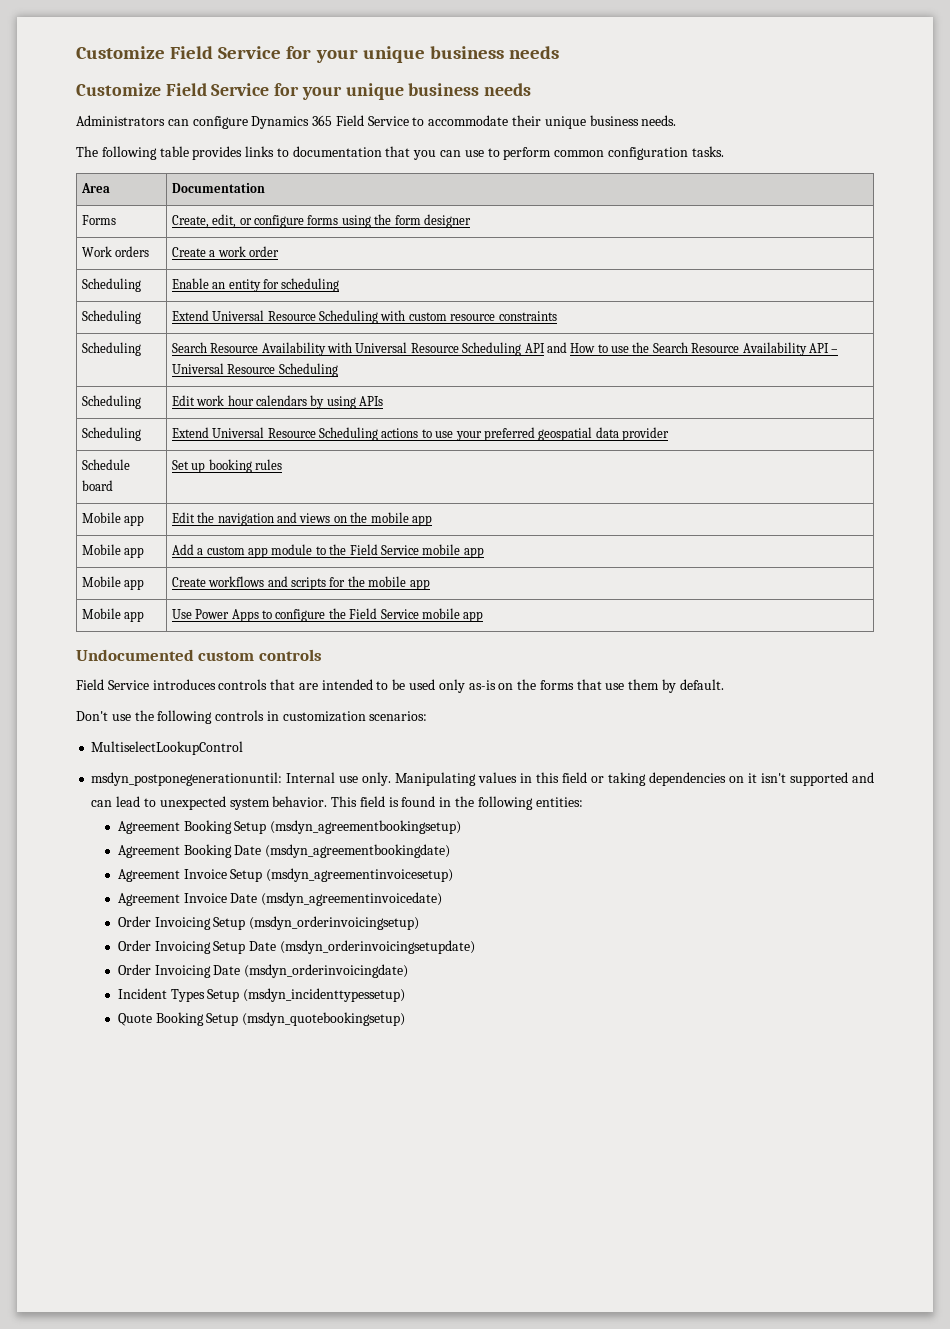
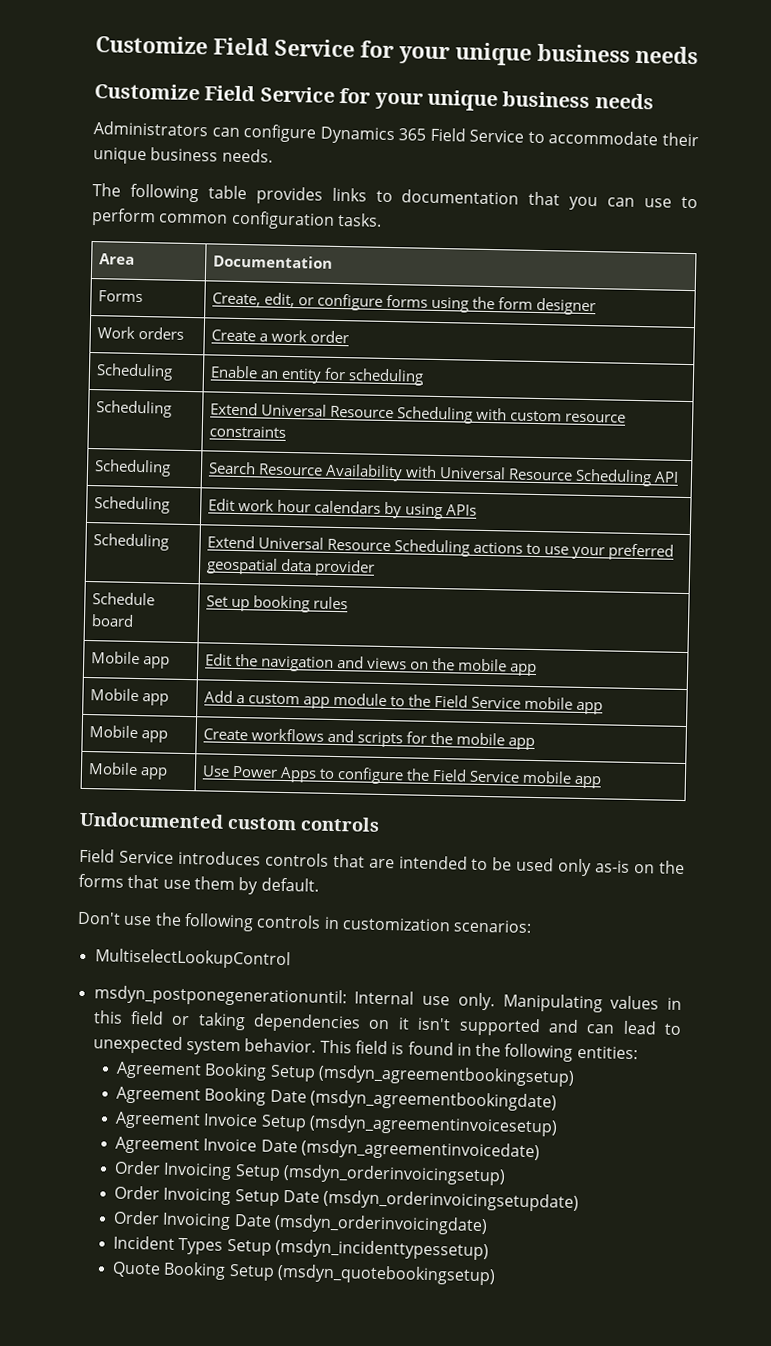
[546,342,839,356] [171,363,338,377] and How to use the Search Resource Availability API – Universal Resource Scheduling -> (680, 477) none

